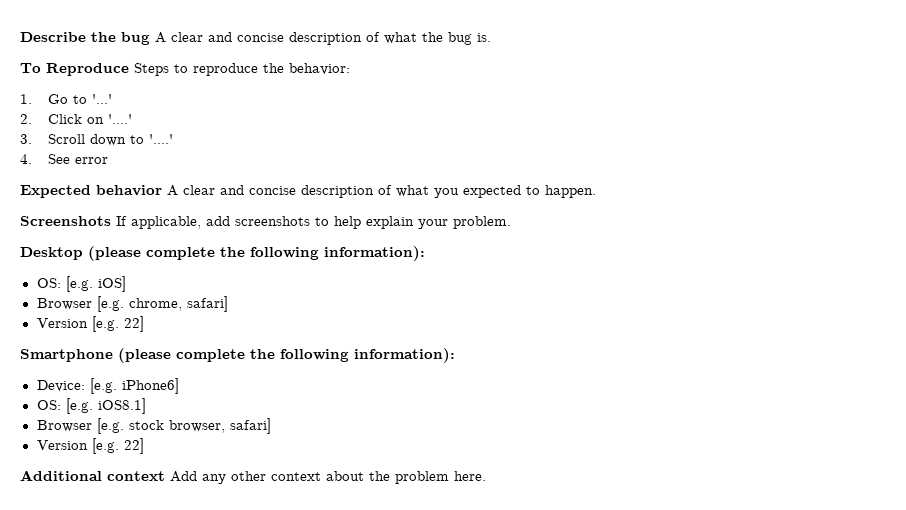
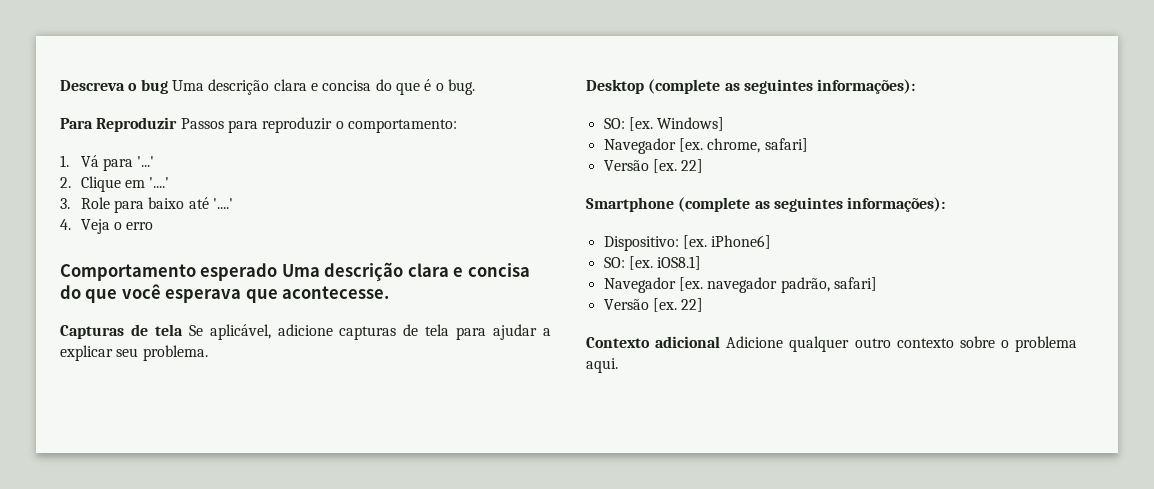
[20,32,491,45] [20,63,350,76] Describe the bug A clear and concise description of what the bug is. // To Reproduce Steps to reproduce the behavior: -> [60,79,475,95] [60,117,457,133] Descreva o bug Uma descrição clara e concisa do que é o bug. // Para Reproduzir Passos para reproduzir o comportamento:
[48,94,88,104] Go to -> [80,155,133,171] Vá para
[48,114,105,124] Click on -> [80,176,145,192] Clique em
[48,134,174,146] [20,154,109,164] [20,185,596,198] [20,216,511,229] [20,246,425,261] [36,276,126,292] [36,296,124,312] Scroll down to '....' // 4. See error // Expected behavior A clear and concise description of what you expected to happen. // Screenshots If applicable, add screenshots to help explain your problem. // Desktop (please complete the following information): // OS: [e.g. iOS] // Browser [e.g. -> [80,197,233,213] [60,219,154,234] [60,262,530,282] [60,284,390,303] [60,324,552,340] [60,345,208,361] [586,79,916,94] [603,117,725,131] [603,138,703,154] Role para baixo até '....' // 4. Veja o erro // Comportamento esperado Uma descrição clara e concisa do que você esperava que acontecesse. // Capturas de tela Se aplicável, adicione capturas de tela para ajudar a explicar seu problema. // Desktop (complete as seguintes informações): // SO: [ex. Windows] // Navegador [ex.
[36,316,119,332] Version [e.g. -> [603,159,677,173] Versão [ex.
[118,348,455,363] [36,378,117,394] (please complete the following information): // Device: [e.g. -> [678,197,946,212] [603,235,707,251] (complete as seguintes informações): // Dispositivo: [ex.
[36,398,93,414] OS: [e.g. -> [603,256,653,270] SO: [ex.
[36,418,271,434] [36,438,144,454] [20,470,486,484] Browser [e.g. stock browser, safari] // Version [e.g. 22] // Additional context Add any other context about the problem here. -> [603,277,877,293] [603,298,704,312] [586,336,1077,352] [586,358,618,373] Navegador [ex. navegador padrão, safari] // Versão [ex. 22] // Contexto adicional Adicione qualquer outro contexto sobre o problema aqui.

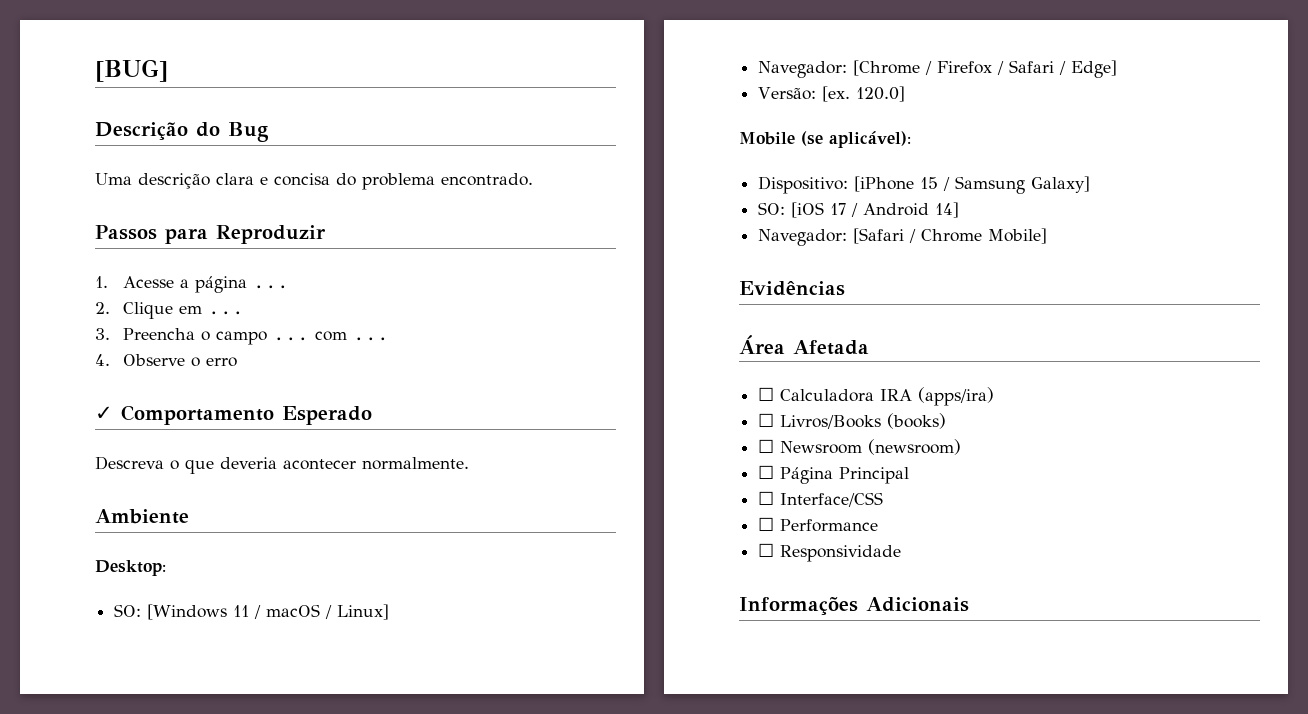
[60,79,475,95] [60,117,457,133] [60,155,155,171] Descreva o bug Uma descrição clara e concisa do que é o bug. // Para Reproduzir Passos para reproduzir o comportamento: // 1. Vá para '...' -> [95,59,168,82] [95,122,269,142] [95,173,533,190] [95,225,326,244] [95,276,290,293] [BUG] // Descrição do Bug // Uma descrição clara e concisa do problema encontrado. // Passos para Reproduzir // 1. Acesse a página ...
[149,177,170,188] '....' -> [208,311,245,315] ...
[80,197,233,213] Role para baixo até '....' -> [123,328,390,345] Preencha o campo ... com ...
[80,219,110,234] Veja -> [123,354,186,366] Observe
[60,262,530,282] [60,284,390,303] [60,324,552,340] [60,345,208,361] [586,79,916,94] [603,117,725,131] [603,138,808,154] [603,159,704,173] [586,197,946,212] [603,235,772,251] [603,256,702,270] [603,277,877,293] [603,298,704,312] [586,336,1077,352] [586,358,618,373] Comportamento esperado Uma descrição clara e concisa do que você esperava que acontecesse. // Capturas de tela Se aplicável, adicione capturas de tela para ajudar a explicar seu problema. // Desktop (complete as seguintes informações): // SO: [ex. Windows] // Navegador [ex. chrome, safari] // Versão [ex. 22] // Smartphone (complete as seguintes informações): // Dispositivo: [ex. iPhone6] // SO: [ex. iOS8.1] // Navegador [ex. navegador padrão, safari] // Versão [ex. 22] // Contexto adicional Adicione qualquer outro contexto sobre o problema aqui. -> [95,405,372,425] [95,456,469,474] [95,509,189,524] [95,560,166,576] [114,604,390,620] [758,60,1118,78] [758,86,906,102] [739,131,911,148] [758,176,1091,194] [758,202,960,218] [758,228,1048,246] [739,281,845,296] [739,335,869,355] [758,387,995,406] [758,413,947,429] [758,439,962,455] [758,465,910,484] [758,491,884,507] [758,517,879,532] [758,543,902,562] [739,597,969,615] ✓ Comportamento Esperado // Descreva o que deveria acontecer normalmente. // Ambiente // Desktop: // SO: [Windows 11 / macOS / Linux] // Navegador: [Chrome / Firefox / Safari / Edge] // Versão: [ex. 120.0] // Mobile (se aplicável): // Dispositivo: [iPhone 15 / Samsung Galaxy] // SO: [iOS 17 / Android 14] // Navegador: [Safari / Chrome Mobile] // Evidências // Área Afetada // ☐ Calculadora IRA (apps/ira) // ☐ Livros/Books (books) // ☐ Newsroom (newsroom) // ☐ Página Principal // ☐ Interface/CSS // ☐ Performance // ☐ Responsividade // Informações Adicionais

